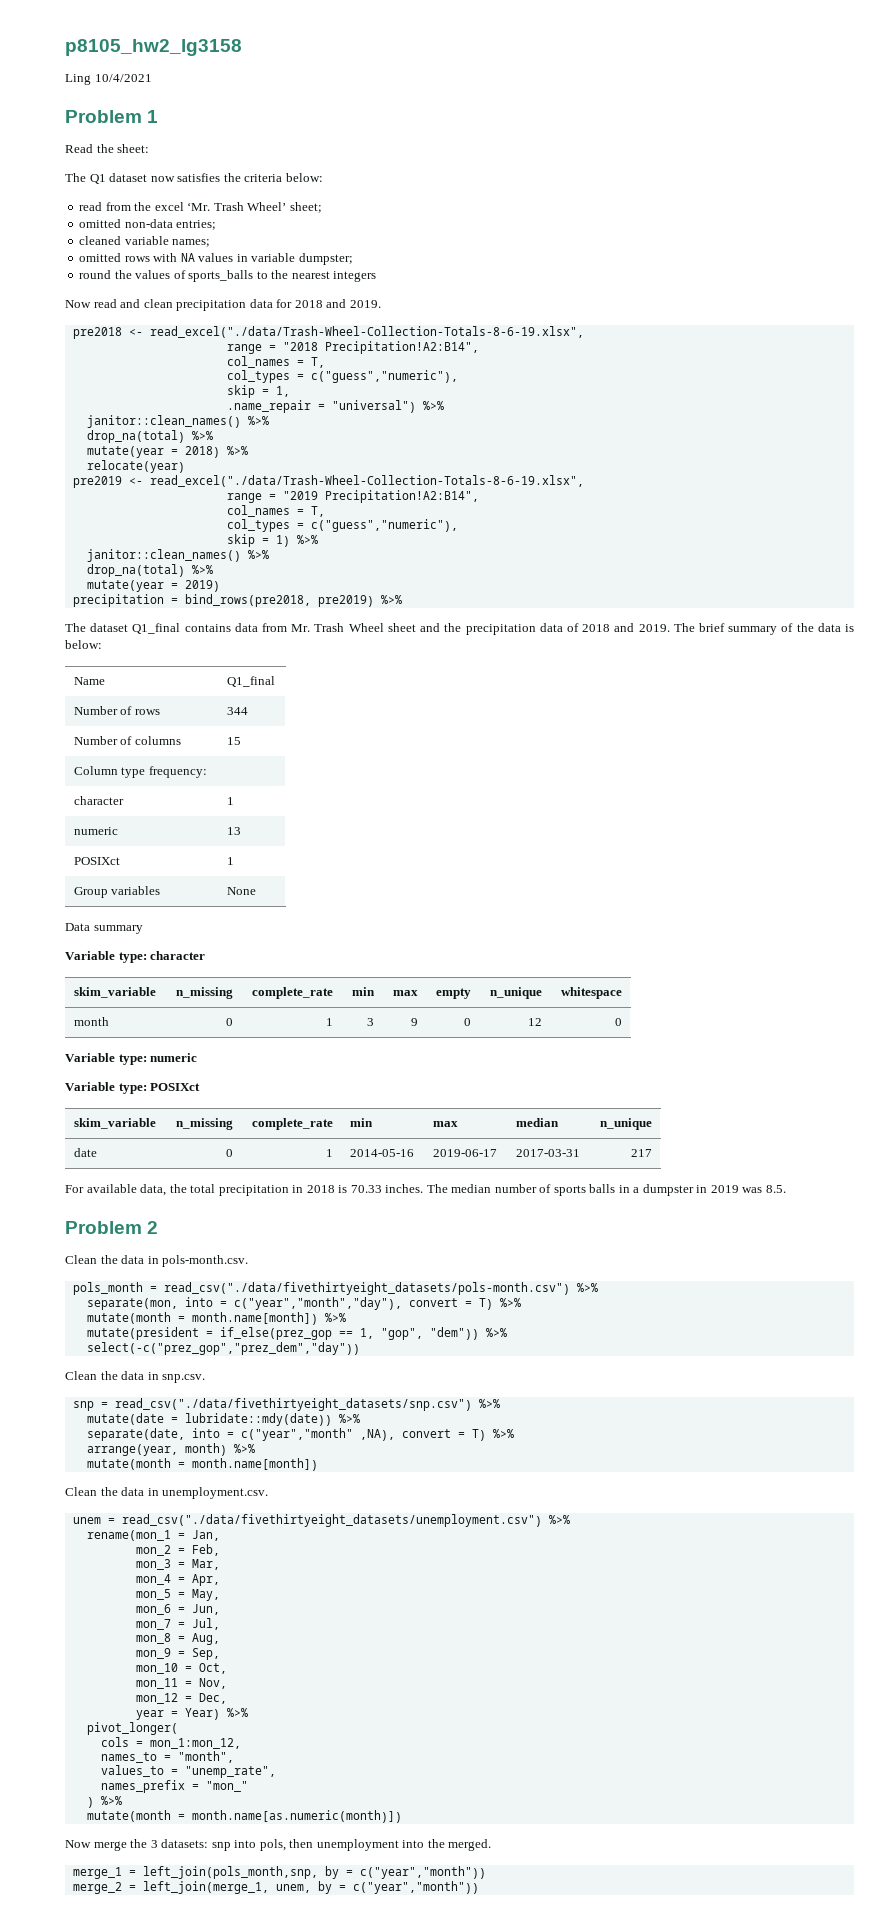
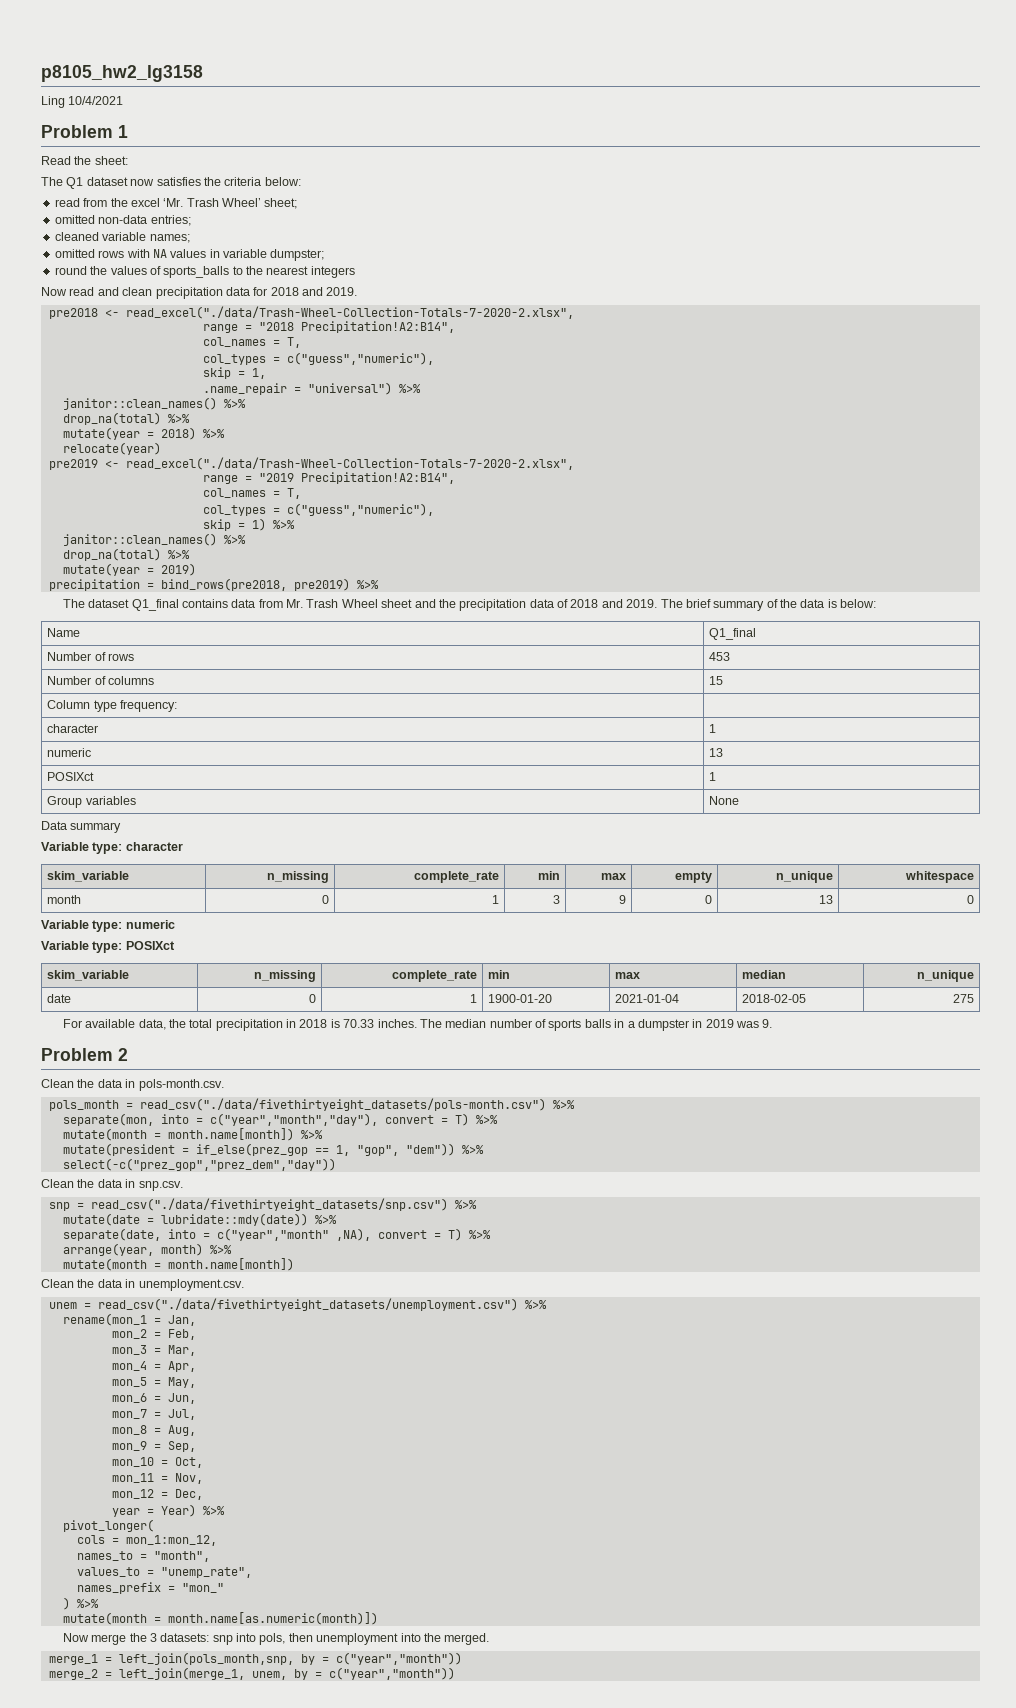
[149,326,584,338] read_excel("./data/Trash-Wheel-Collection-Totals-8-6-19.xlsx", -> [125,306,574,319] read_excel("./data/Trash-Wheel-Collection-Totals-7-2020-2.xlsx",
[149,475,584,487] read_excel("./data/Trash-Wheel-Collection-Totals-8-6-19.xlsx", -> [125,457,574,470] read_excel("./data/Trash-Wheel-Collection-Totals-7-2020-2.xlsx",
[226,707,248,715] 344 -> [709,652,731,661] 453
[528,1018,543,1026] 12 -> [818,895,833,904] 13
[349,1149,414,1157] [432,1149,497,1157] [515,1149,580,1157] [631,1149,653,1157] 2014-05-16 | 2019-06-17 | 2017-03-31 | 217 -> [488,994,553,1003] [615,994,680,1003] [742,994,807,1003] [952,994,974,1003] 1900-01-20 | 2021-01-04 | 2018-02-05 | 275
[765,1185,786,1193] 8.5. -> [762,1019,773,1028] 9.

